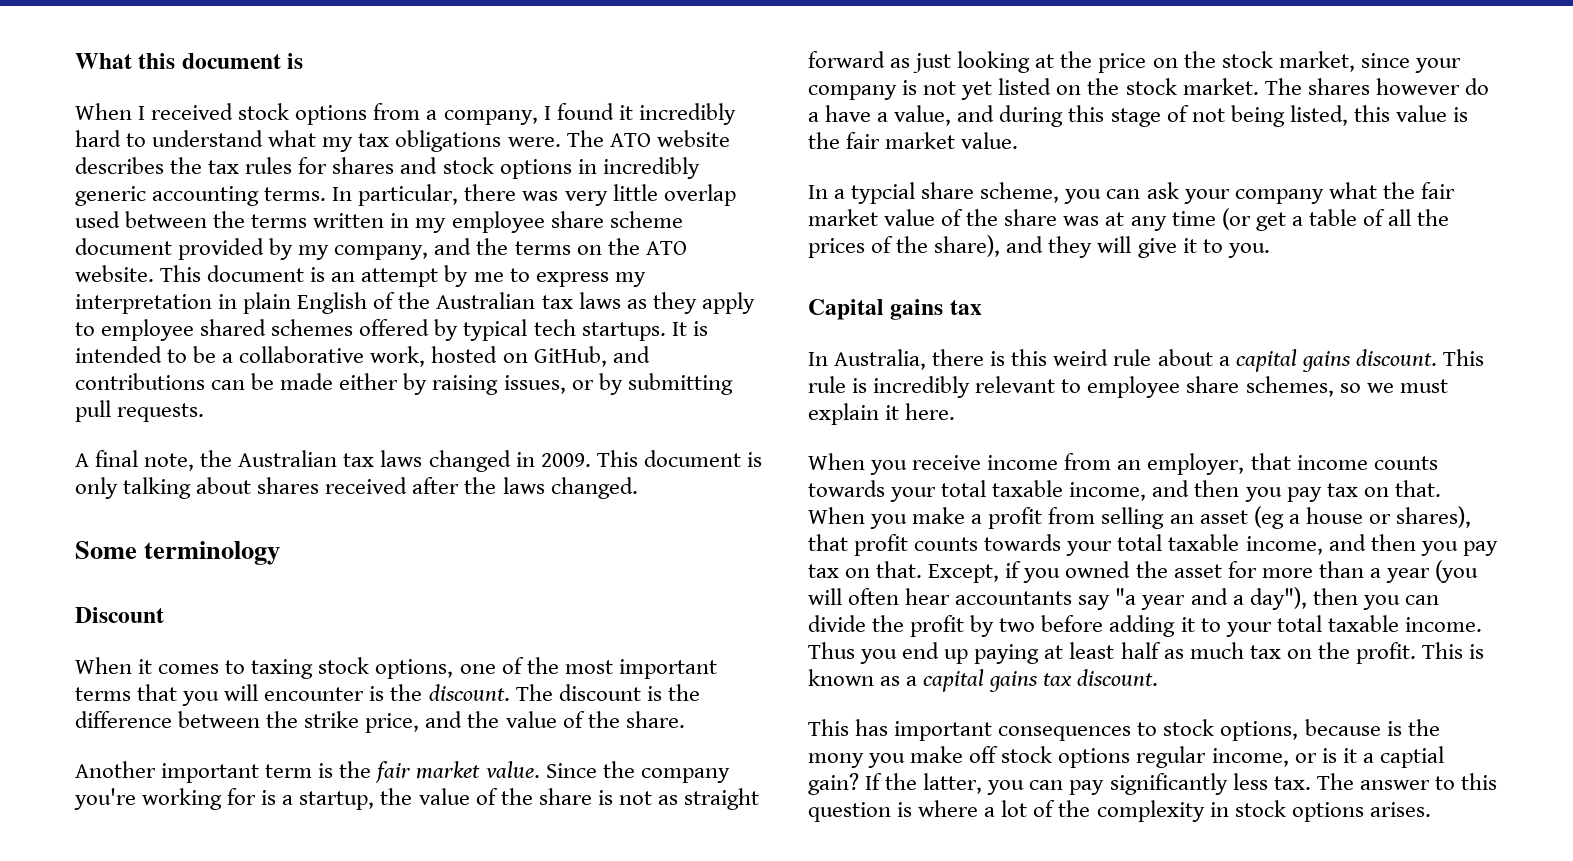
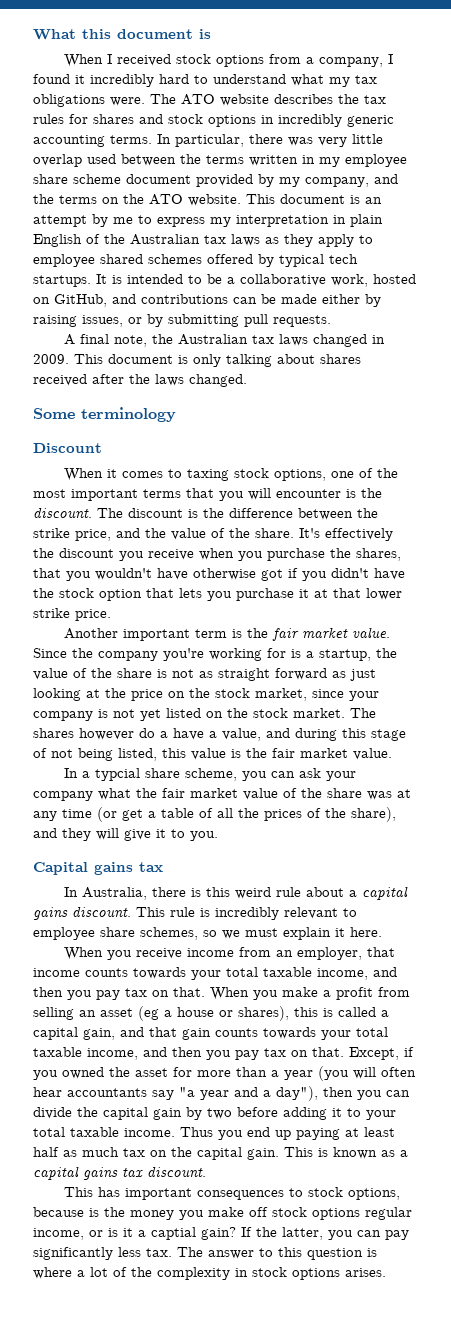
(685, 719) none -> [299,528,393,541] [33,548,401,561] [33,568,405,581] [33,588,402,601] [33,608,111,621] It's effectively the discount you receive when you purchase the shares, that you wouldn't have otherwise got if you didn't have the stock option that lets you purchase it at that lower strike price.
[808,534,909,556] that profit -> [294,1007,389,1017] [33,1027,211,1040] this is called a capital gain, and that gain
[910,615,965,637] profit -> [103,1107,182,1120] capital gain
[1355,642,1416,664] profit. -> [197,1147,279,1160] capital gain.
[808,753,864,768] mony -> [130,1210,174,1220] money

